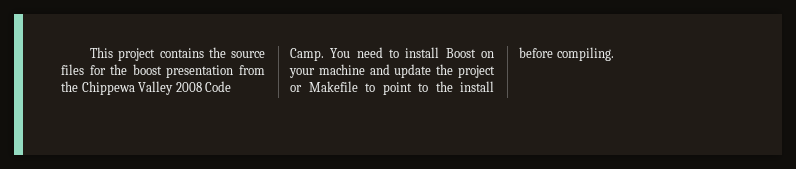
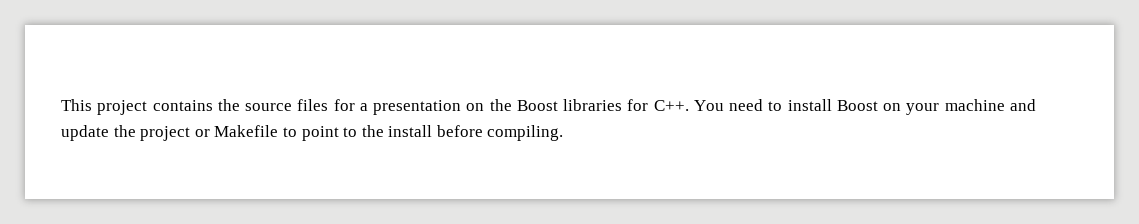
[110,64,265,78] [61,81,232,95] [290,48,324,61] the boost presentation from the Chippewa Valley 2008 Code Camp. -> [359,99,689,115] a presentation on the Boost libraries for C++.

